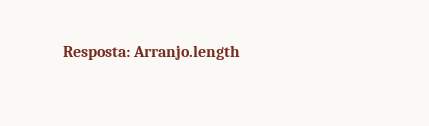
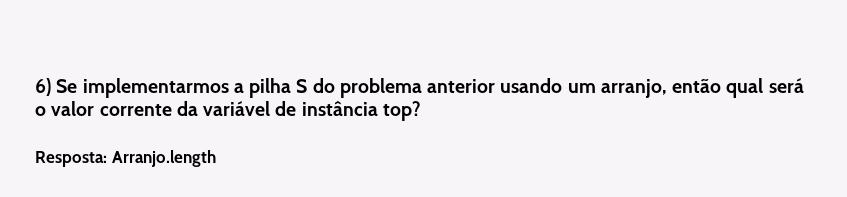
(63, 53) none -> [35,78,804,98] [35,101,421,121] 6) Se implementarmos a pilha S do problema anterior usando um arranjo, então qual será o valor corrente da variável de instância top? //

